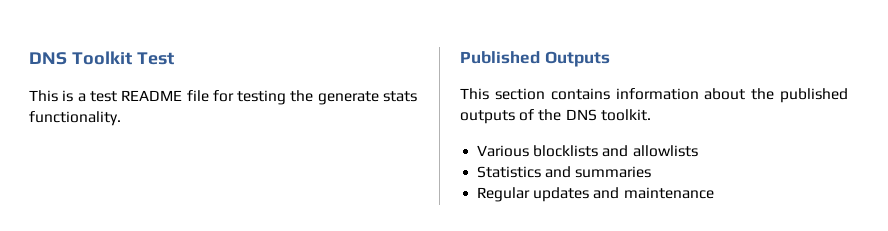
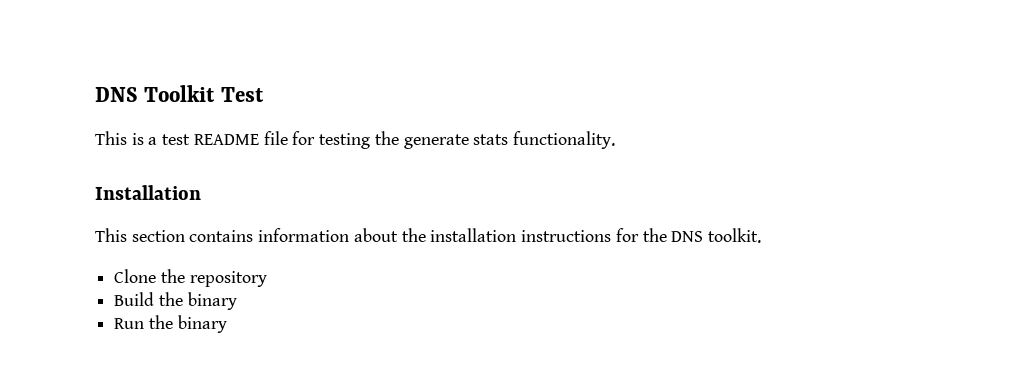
[460,51,610,67] Published Outputs -> [95,185,201,200] Installation
[780,88,848,103] [460,109,535,124] published outputs of -> [430,228,639,242] installation instructions for
[477,145,698,157] [477,166,652,178] [477,187,714,202] Various blocklists and allowlists // Statistics and summaries // Regular updates and maintenance -> [114,269,267,287] [114,292,237,310] [114,315,227,333] Clone the repository // Build the binary // Run the binary

